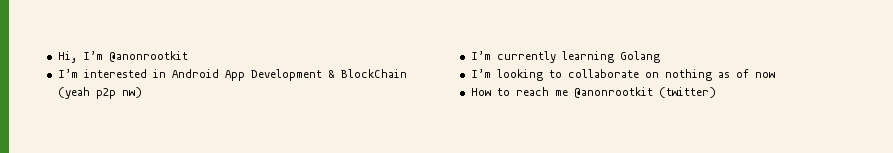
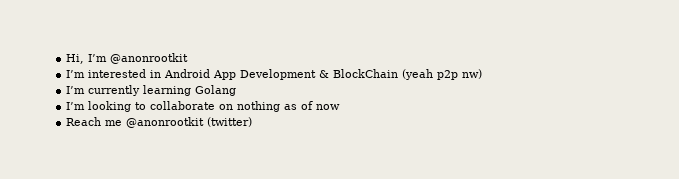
[470,87,549,96] How to reach -> [66,117,102,126] Reach

